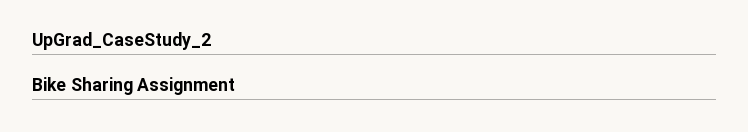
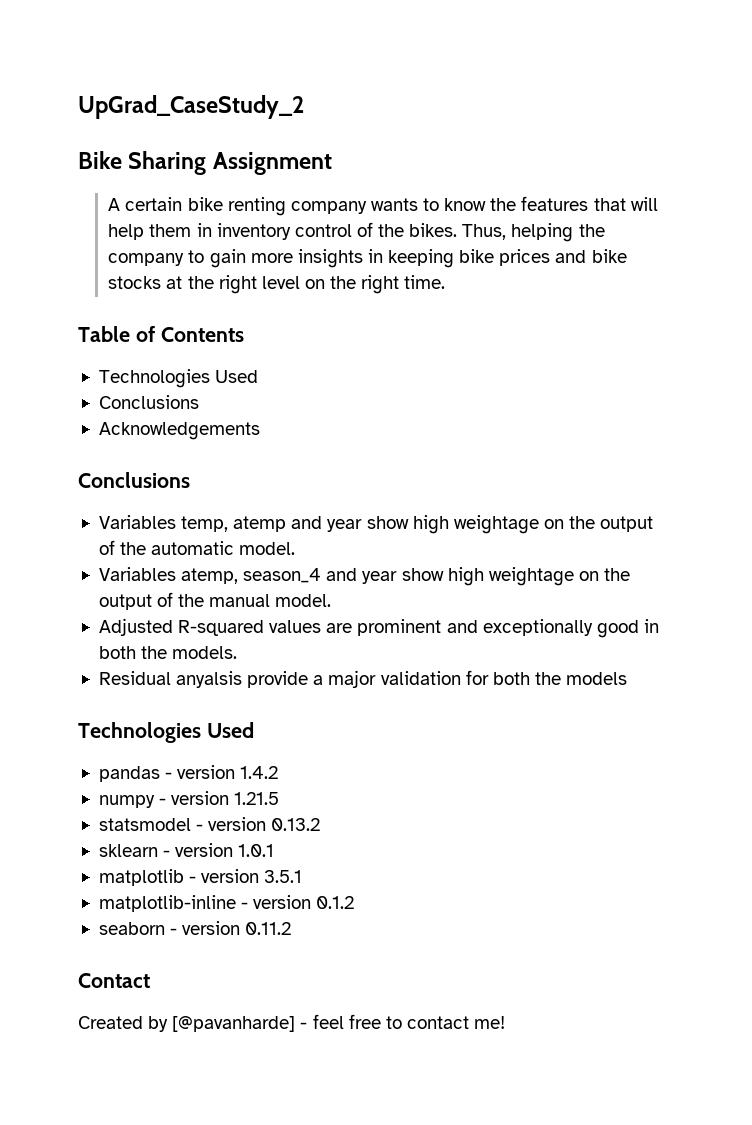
(236, 86) none -> [108,196,658,216] [108,222,605,242] [108,249,627,268] [108,275,446,294] [78,326,244,342] [98,369,259,388] [98,395,199,409] [98,422,260,440] [78,472,190,488] [98,515,654,534] [98,540,296,555] [98,567,631,586] [98,592,332,610] [98,618,659,638] [98,646,238,659] [98,670,628,688] [78,722,254,743] [98,765,279,782] [98,791,280,808] [98,817,321,831] [98,843,275,857] [98,869,303,886] [98,895,355,912] [98,921,292,935] [78,973,150,988] [78,1014,506,1032] // A certain bike renting company wants to know the features that will help them in inventory control of the bikes. Thus, helping the company to gain more insights in keeping bike prices and bike stocks at the right level on the right time. // Table of Contents // Technologies Used // Conclusions // Acknowledgements // Conclusions // Variables temp, atemp and year show high weightage on the output of the automatic model. // Variables atemp, season_4 and year show high weightage on the output of the manual model. // Adjusted R-squared values are prominent and exceptionally good in both the models. // Residual anyalsis provide a major validation for both the models // Technologies Used // pandas - version 1.4.2 // numpy - version 1.21.5 // statsmodel - version 0.13.2 // sklearn - version 1.0.1 // matplotlib - version 3.5.1 // matplotlib-inline - version 0.1.2 // seaborn - version 0.11.2 // Contact // Created by [@pavanharde] - feel free to contact me!

